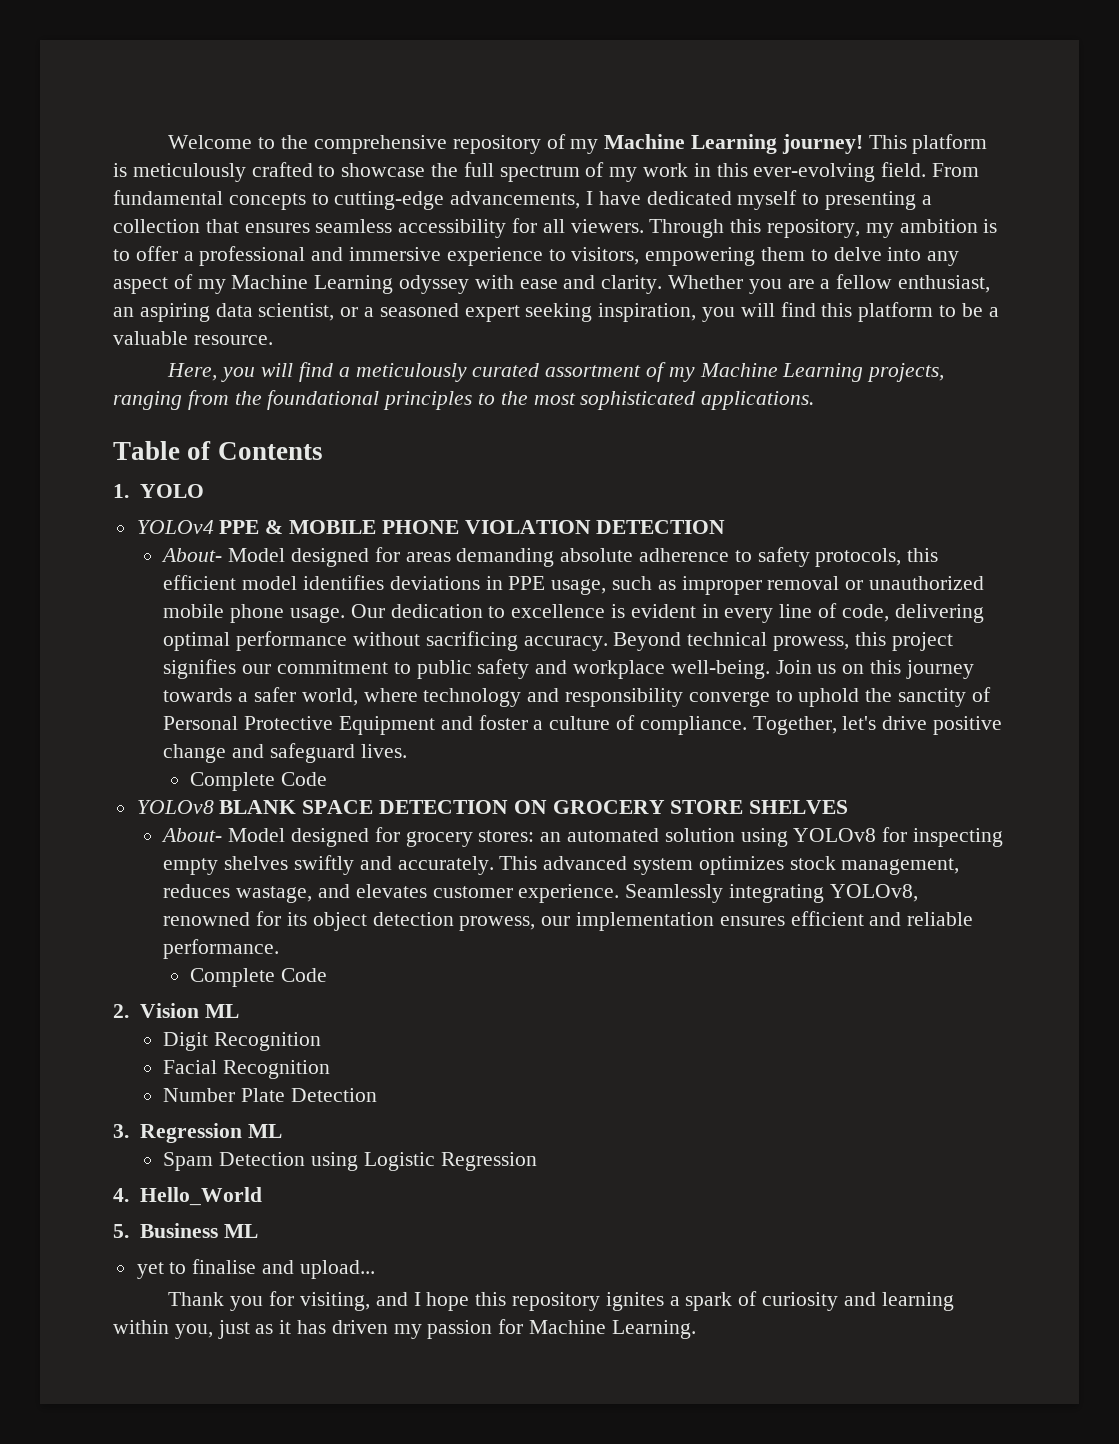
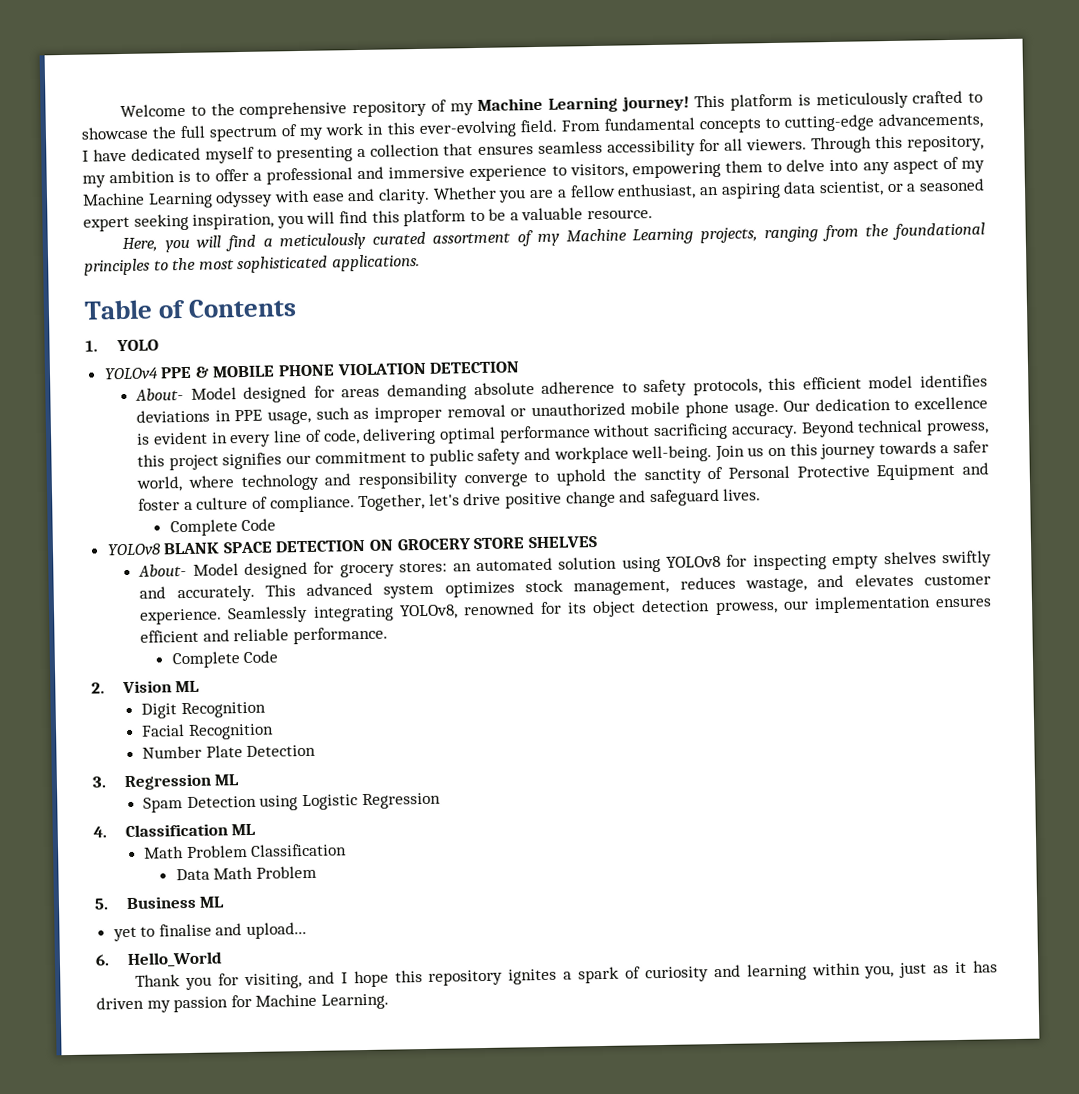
[139,1187,262,1206] Hello_World -> [124,823,257,838] [144,843,348,859] [175,865,317,881] Classification ML // Math Problem Classification // Data Math Problem
(375, 1269) none -> [95,951,223,968] // 6. Hello_World

